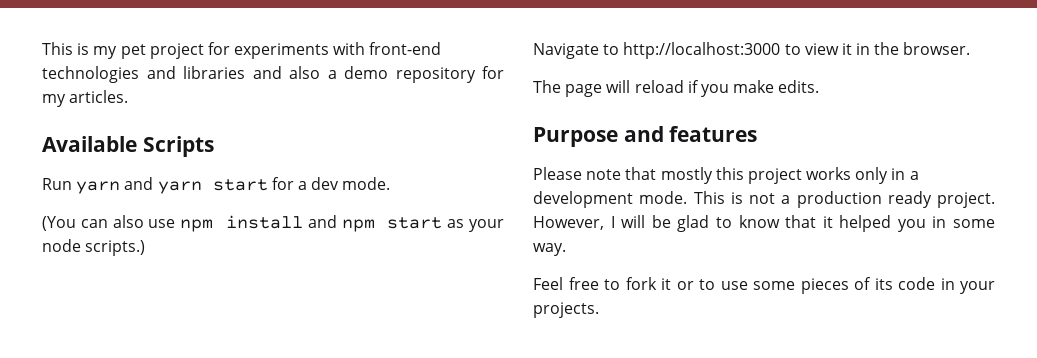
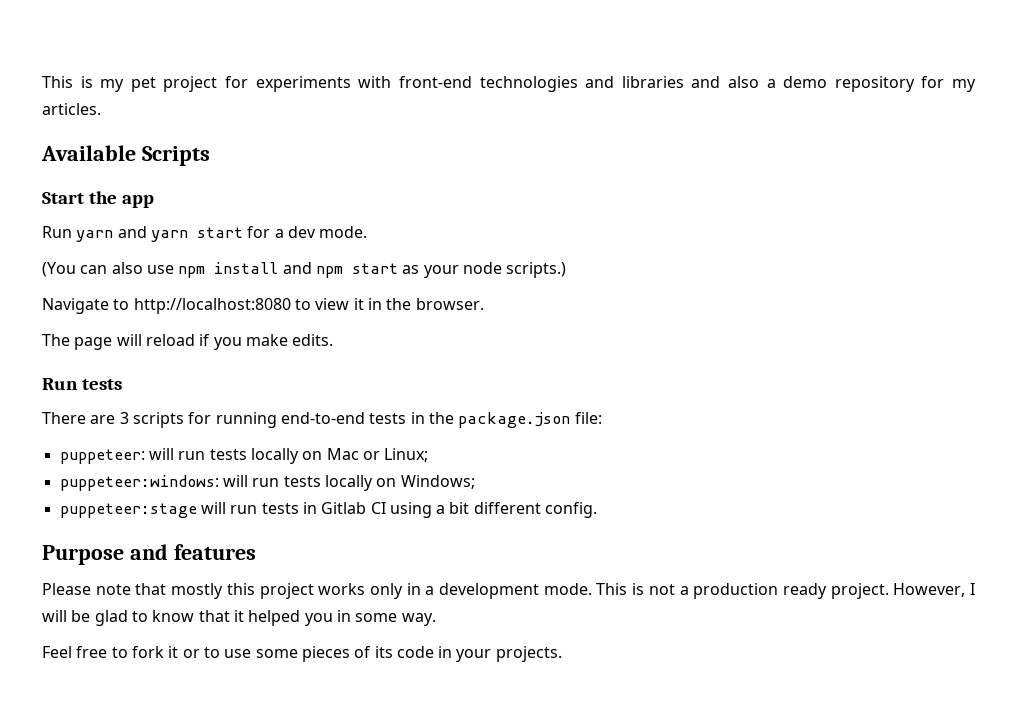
(214, 146) none -> [42,191,155,208] // Start the app
[623,42,781,59] http://localhost:3000 -> [133,298,291,314] http://localhost:8080
(820, 86) none -> [42,378,123,390] [42,412,602,428] [59,448,429,464] [59,475,475,491] [59,502,598,518] // Run tests // There are 3 scripts for running end-to-end tests in the package.json file: // puppeteer: will run tests locally on Mac or Linux; // puppeteer:windows: will run tests locally on Windows; // puppeteer:stage will run tests in Gitlab CI using a bit different config.

